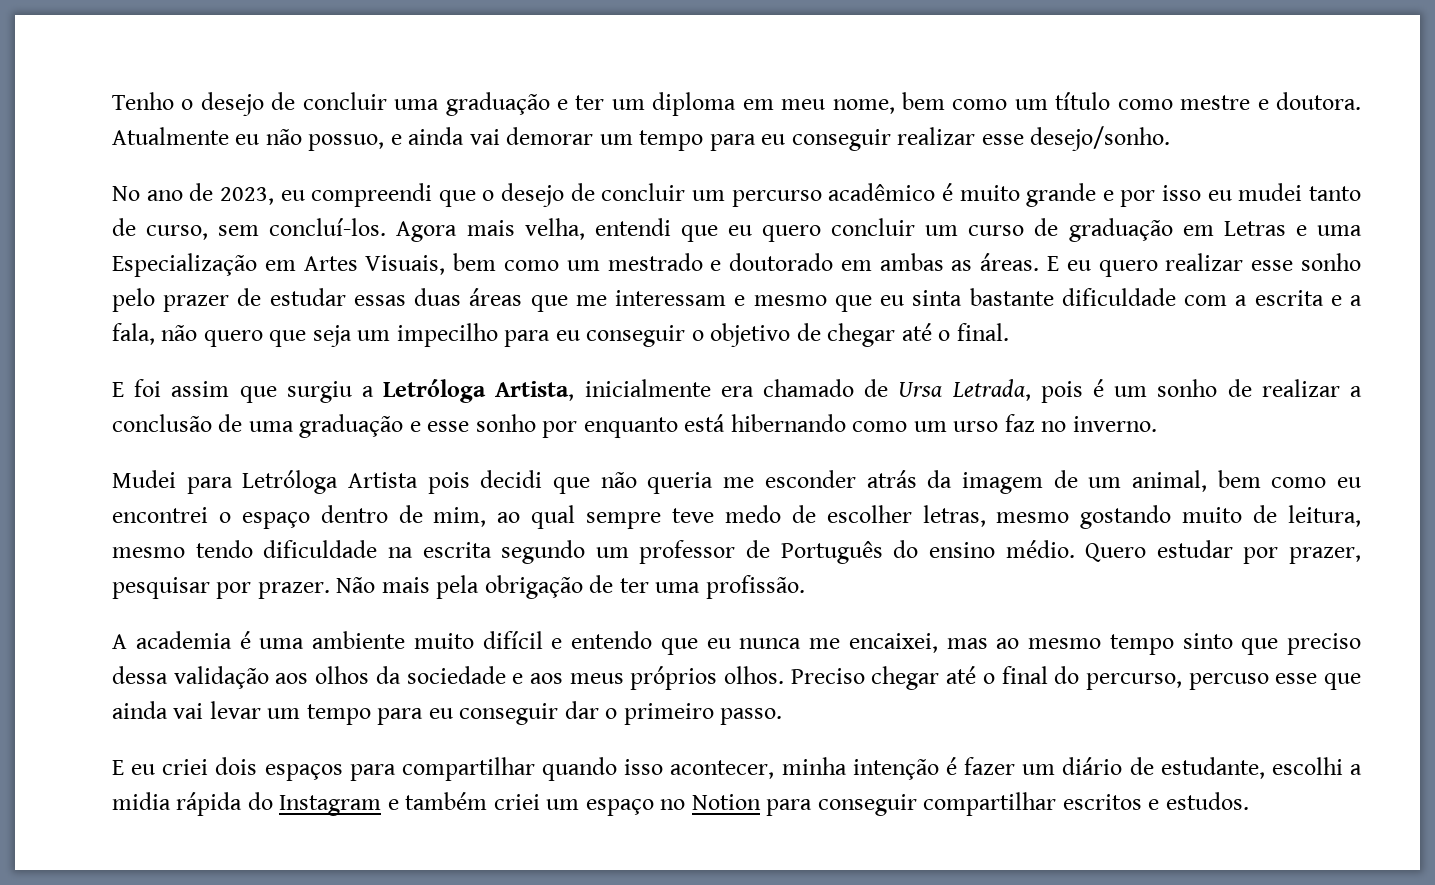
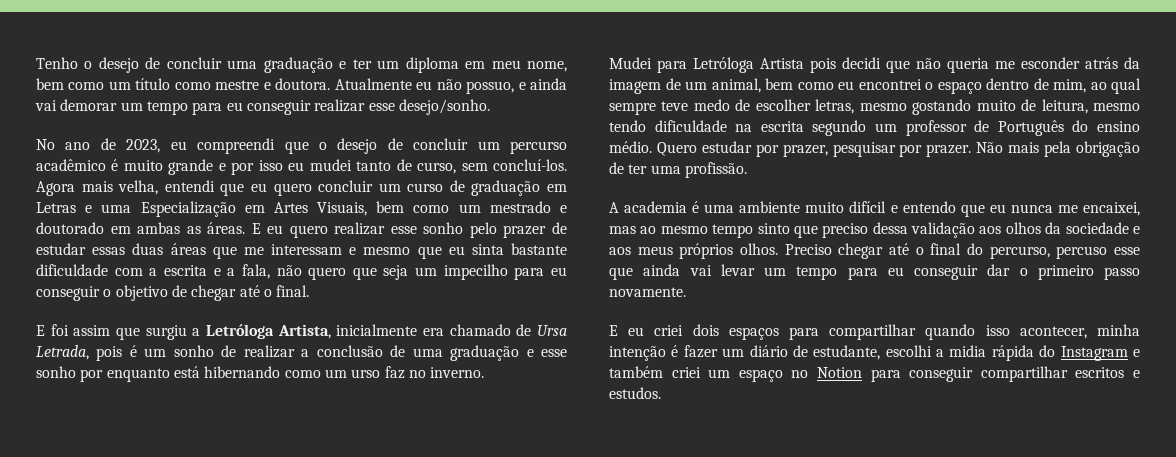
[720,708,783,725] passo. -> [1104,267,1140,280] [609,287,686,297] passo novamente.

